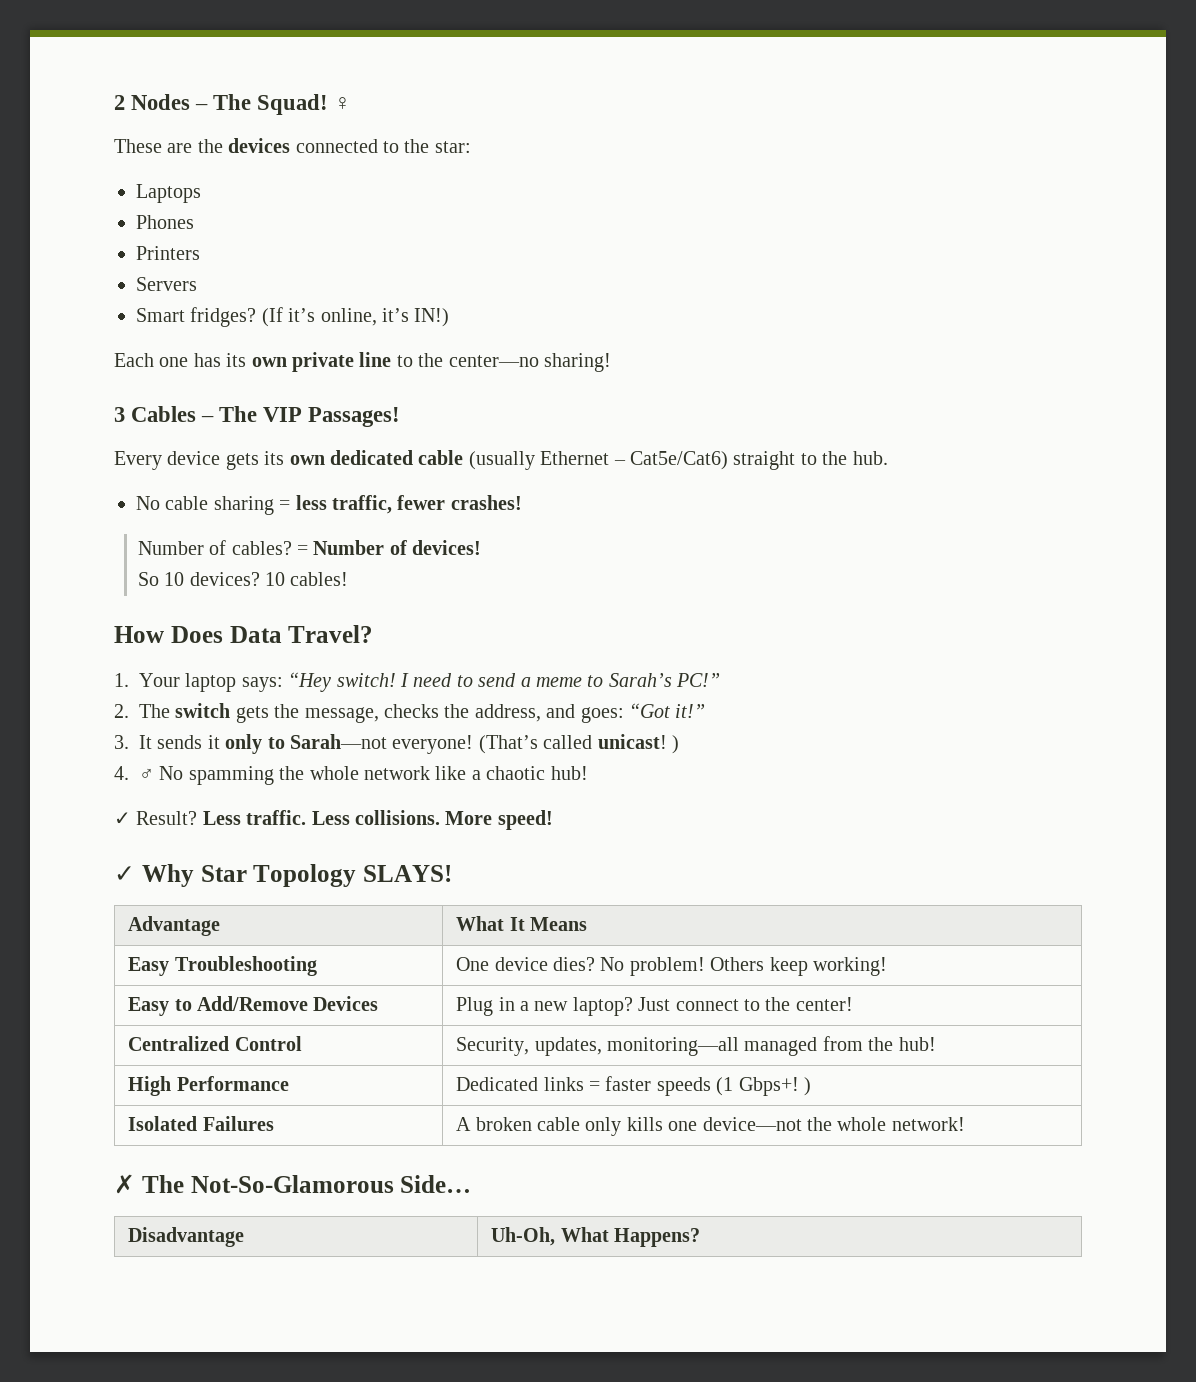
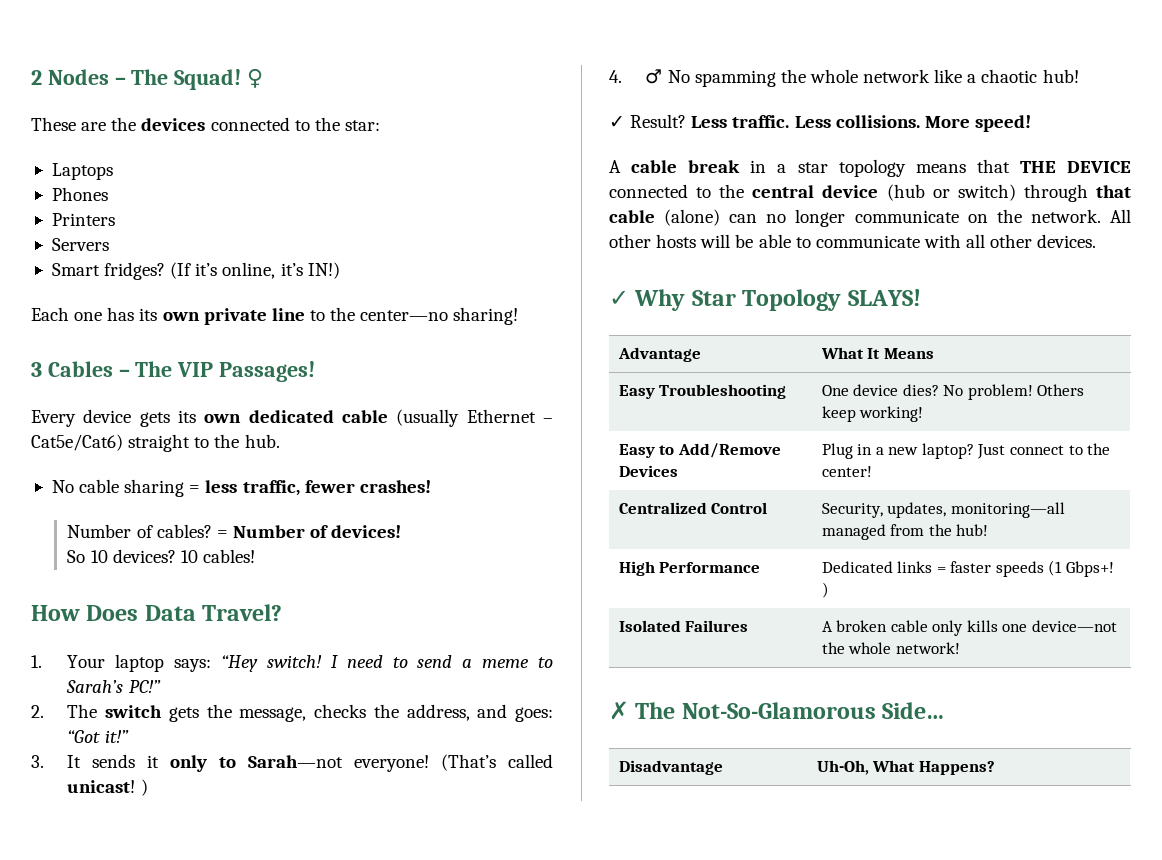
(553, 820) none -> [609,159,1131,177] [609,184,1131,202] [609,209,1131,227] [609,234,1097,248] // A cable break in a star topology means that THE DEVICE connected to the central device (hub or switch) through that cable (alone) can no longer communicate on the network. All other hosts will be able to communicate with all other devices.

